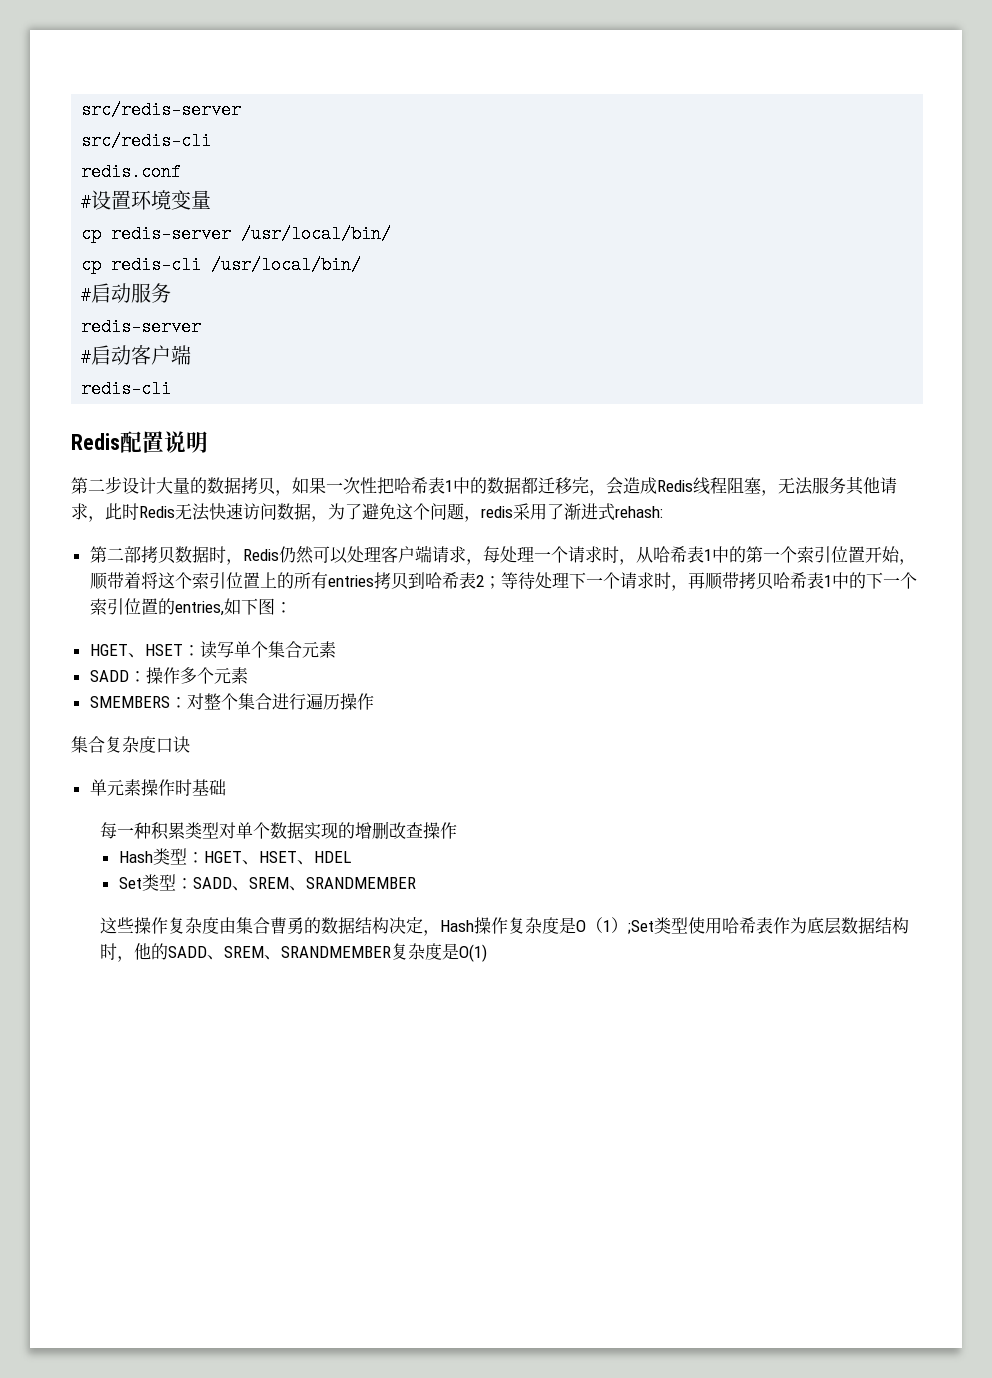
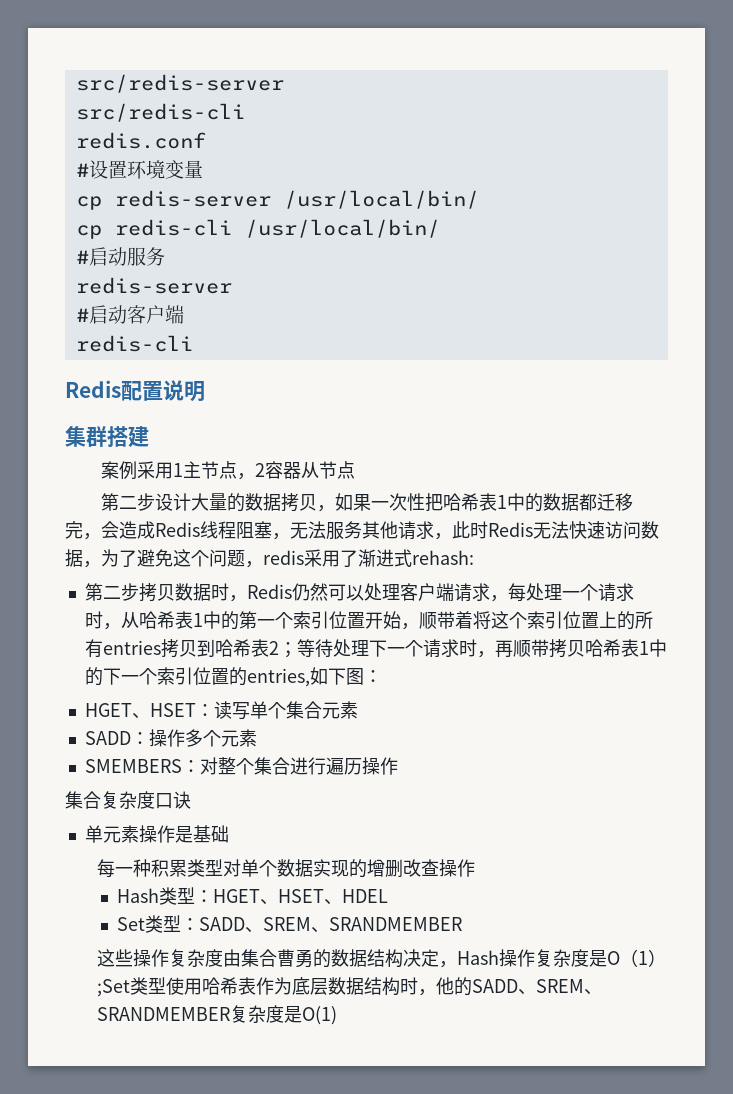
(208, 442) none -> [65,426,149,447] [100,461,355,480] // 集群搭建 // 案例采用1主节点，2容器从节点
[123,546,141,563] 部 -> [120,583,139,601] 步
[174,779,192,796] 时 -> [174,826,193,843] 是

